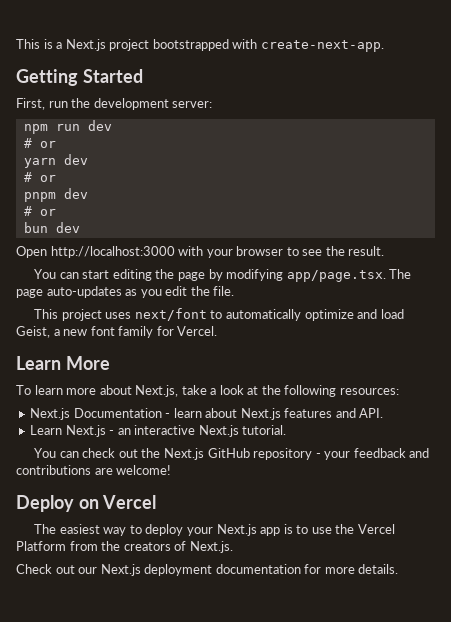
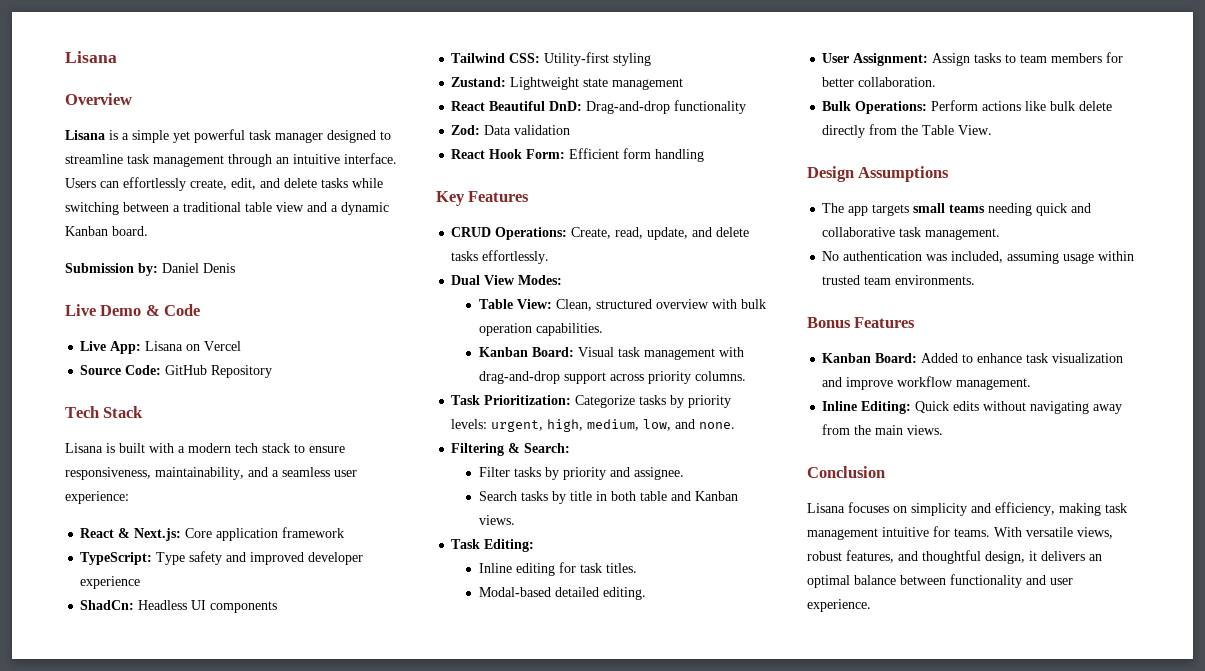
[16,39,384,52] [16,69,143,86] [16,98,213,110] [23,120,112,134] [23,138,56,148] [23,154,88,168] [23,172,56,182] [23,188,88,202] [23,206,56,216] [23,222,80,233] [16,246,385,258] [34,269,412,282] [16,286,235,298] [34,308,404,321] [16,326,218,338] [16,356,110,370] [16,385,399,397] [30,408,384,420] [30,425,287,437] [34,448,430,460] [16,465,172,475] [16,495,157,512] [34,524,395,536] [16,541,233,553] [16,564,399,576] This is a Next.js project bootstrapped with create-next-app. // Getting Started // First, run the development server: // npm run dev // # or // yarn dev // # or // pnpm dev // # or // bun dev // Open http://localhost:3000 with your browser to see the result. // You can start editing the page by modifying app/page.tsx. The page auto-updates as you edit the file. // This project uses next/font to automatically optimize and load Geist, a new font family for Vercel. // Learn More // To learn more about Next.js, take a look at the following resources: // Next.js Documentation - learn about Next.js features and API. // Learn Next.js - an interactive Next.js tutorial. // You can check out the Next.js GitHub repository - your feedback and contributions are welcome! // Deploy on Vercel // The easiest way to deploy your Next.js app is to use the Vercel Platform from the creators of Next.js. // Check out our Next.js deployment documentation for more details. -> [65,51,117,63] [65,93,132,105] [65,129,391,143] [65,153,397,167] [65,177,383,191] [65,202,389,215] [65,226,148,236] [65,263,235,276] [65,304,201,316] [80,341,242,354] [80,365,273,378] [65,406,144,418] [65,443,345,453] [65,467,357,480] [65,491,129,504] [80,527,345,541] [80,551,364,565] [80,576,141,589] [80,600,278,613] [451,52,652,66] [451,77,684,90] [451,100,747,114] [451,125,571,135] [451,148,705,162] [436,191,530,206] [451,227,750,240] [451,250,550,264] [451,275,563,285] [478,299,766,311] [478,323,603,336] [478,347,744,360] [478,371,746,384] [451,395,732,408] [451,419,736,432] [451,443,571,456] [478,467,684,480] [478,491,738,504] [478,515,515,525] [451,539,535,552] [478,562,637,576] [478,587,646,600] [822,52,1124,66] [822,77,937,87] [822,100,1113,114] [822,124,993,138] [807,166,950,182] [822,203,1092,216] [822,227,1001,240] [822,251,1135,264] [822,275,976,285] [807,317,916,328] [822,353,1124,363] [822,376,1032,390] [822,401,1123,414] [822,424,944,435] [807,466,885,478] [807,502,1127,516] [807,526,1113,540] [807,550,1102,564] [807,574,1073,588] [807,599,871,612] Lisana // Overview // Lisana is a simple yet powerful task manager designed to streamline task management through an intuitive interface. Users can effortlessly create, edit, and delete tasks while switching between a traditional table view and a dynamic Kanban board. // Submission by: Daniel Denis // Live Demo & Code // Live App: Lisana on Vercel // Source Code: GitHub Repository // Tech Stack // Lisana is built with a modern tech stack to ensure responsiveness, maintainability, and a seamless user experience: // React & Next.js: Core application framework // TypeScript: Type safety and improved developer experience // ShadCn: Headless UI components // Tailwind CSS: Utility-first styling // Zustand: Lightweight state management // React Beautiful DnD: Drag-and-drop functionality // Zod: Data validation // React Hook Form: Efficient form handling // Key Features // CRUD Operations: Create, read, update, and delete tasks effortlessly. // Dual View Modes: // Table View: Clean, structured overview with bulk operation capabilities. // Kanban Board: Visual task management with drag-and-drop support across priority columns. // Task Prioritization: Categorize tasks by priority levels: urgent, high, medium, low, and none. // Filtering & Search: // Filter tasks by priority and assignee. // Search tasks by title in both table and Kanban views. // Task Editing: // Inline editing for task titles. // Modal-based detailed editing. // User Assignment: Assign tasks to team members for better collaboration. // Bulk Operations: Perform actions like bulk delete directly from the Table View. // Design Assumptions // The app targets small teams needing quick and collaborative task management. // No authentication was included, assuming usage within trusted team environments. // Bonus Features // Kanban Board: Added to enhance task visualization and improve workflow management. // Inline Editing: Quick edits without navigating away from the main views. // Conclusion // Lisana focuses on simplicity and efficiency, making task management intuitive for teams. With versatile views, robust features, and thoughtful design, it delivers an optimal balance between functionality and user experience.

